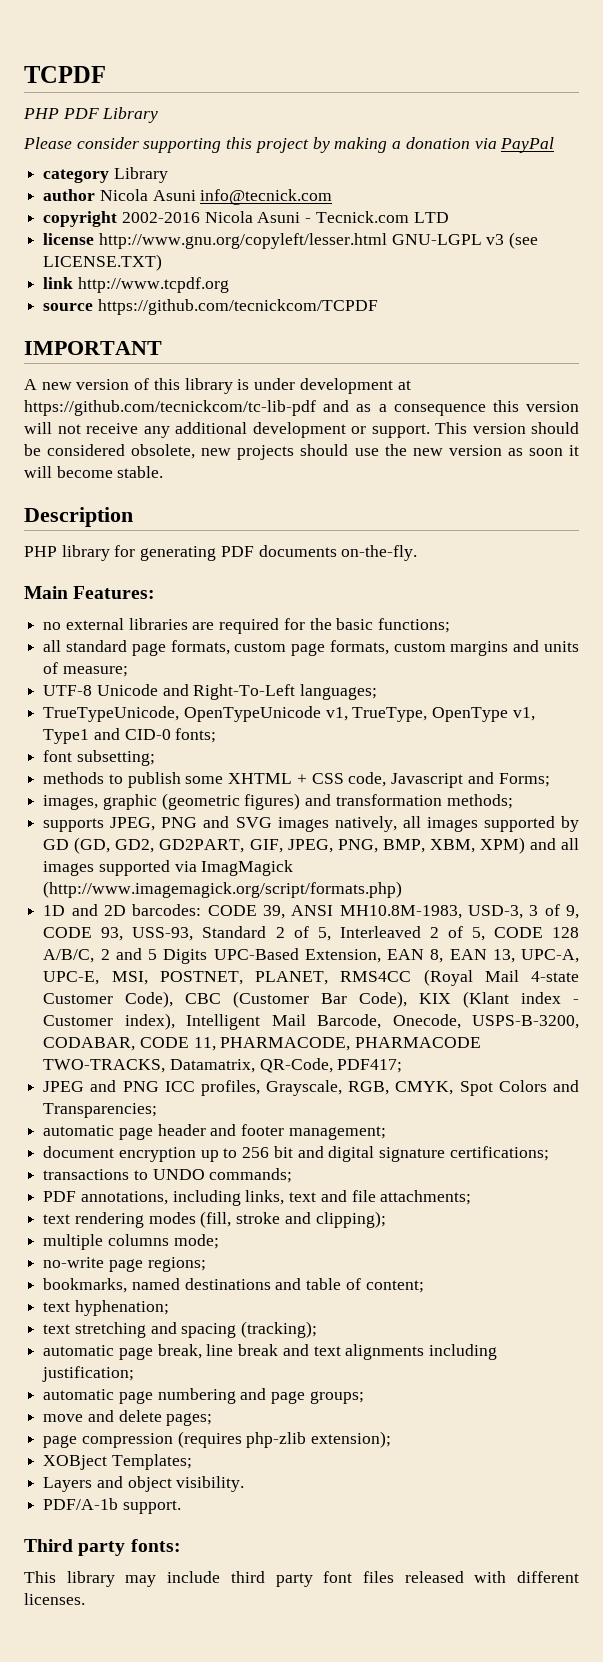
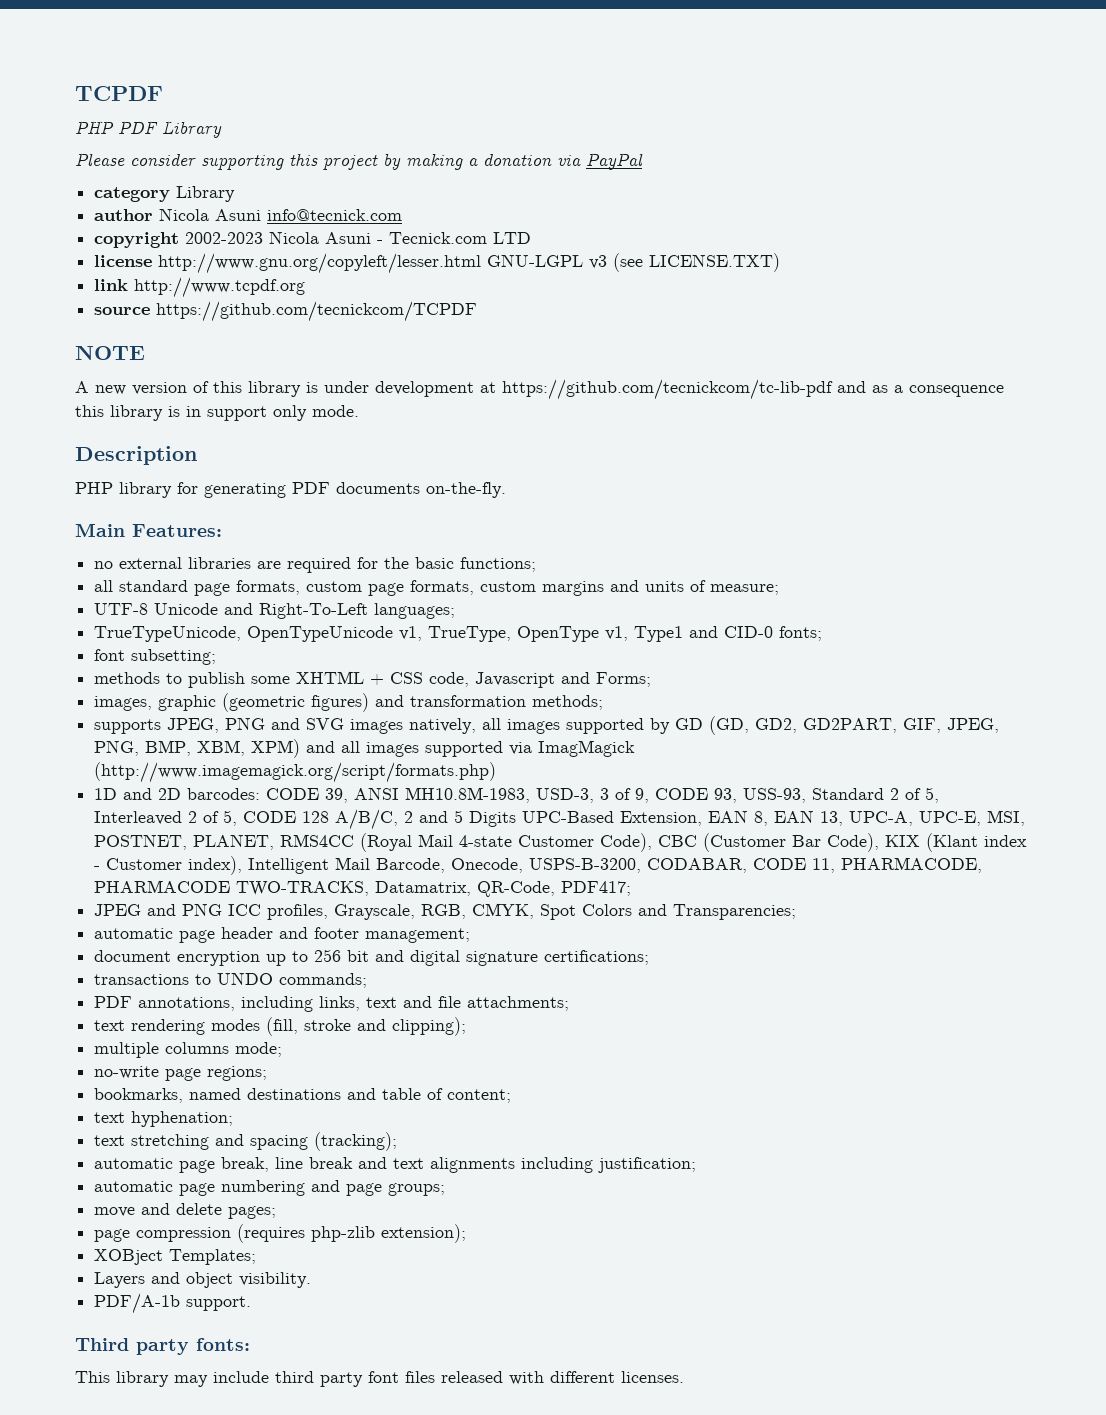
[121,212,200,223] 2002-2016 -> [185,232,264,244] 2002-2023
[24,341,162,355] IMPORTANT -> [75,345,145,360] NOTE
[526,401,580,412] [24,422,579,438] [24,444,579,460] [24,466,164,478] version will not receive any additional development or support. This version should be considered obsolete, new projects should use the new version as soon it will become stable. -> [110,405,359,421] library is in support only mode.

